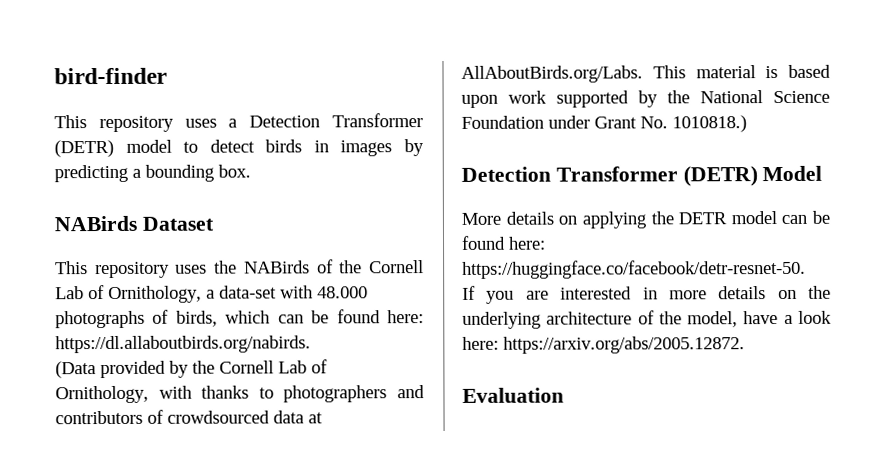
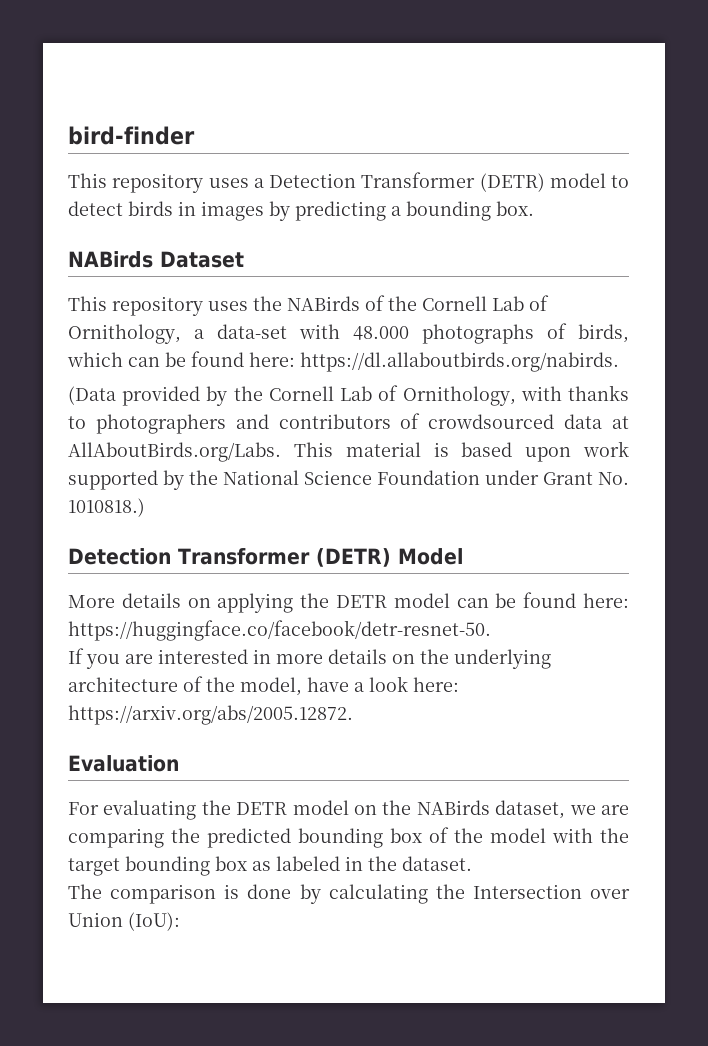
(564, 395) none -> [68,800,629,820] [68,827,629,848] [68,856,472,876] [68,884,630,904] [68,912,180,931] // For evaluating the DETR model on the NABirds dataset, we are comparing the predicted bounding box of the model with the target bounding box as labeled in the dataset. // The comparison is done by calculating the Intersection over Union (IoU):

